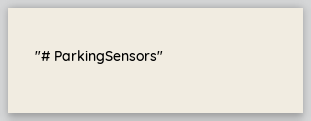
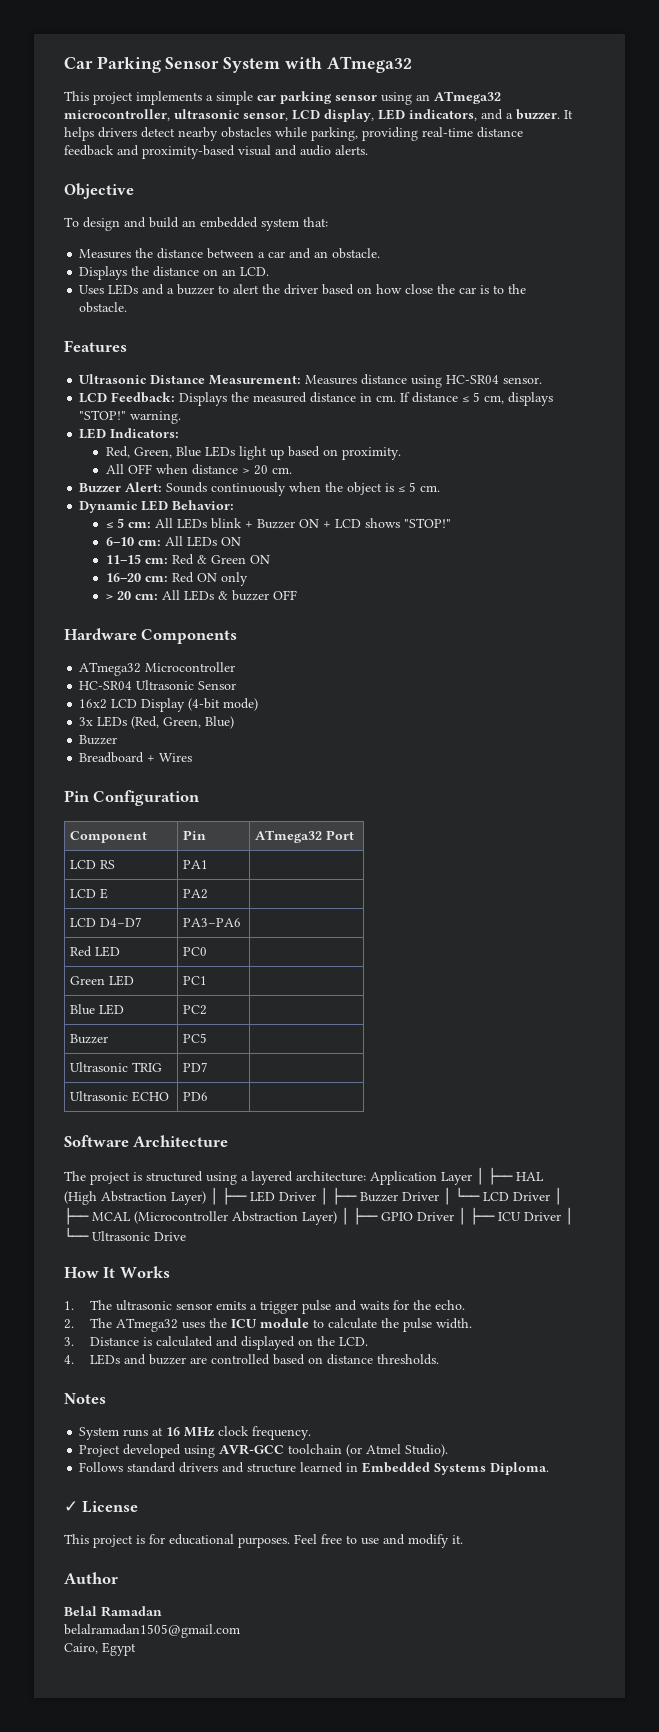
[35,50,163,64] "# ParkingSensors" -> [64,56,412,73] [64,91,501,105] [64,109,573,122] [64,127,523,141] [64,145,368,159] [64,183,134,199] [64,217,328,231] [79,248,381,259] [79,266,270,280] [79,284,527,295] [79,302,128,313] [64,340,127,352] [79,374,543,388] [79,392,554,406] [79,410,182,424] [79,428,180,439] [105,446,401,460] [105,464,292,475] [79,482,441,496] [79,500,235,513] [105,518,451,529] [105,536,241,547] [105,554,270,565] [105,572,248,586] [105,590,297,601] [64,628,238,644] [79,662,236,676] [79,680,237,690] [79,698,259,712] [79,716,235,729] [79,735,118,745] [79,752,193,763] [64,790,201,806] [70,831,148,843] [183,830,207,840] [255,830,355,843] [70,860,116,869] [183,860,209,869] [70,888,109,899] [183,889,209,899] [70,917,143,927] [183,918,242,927] [70,946,121,957] [183,947,208,956] [70,975,135,986] [183,976,208,985] [70,1004,125,1015] [183,1005,208,1015] [70,1034,109,1044] [183,1033,208,1043] [70,1062,163,1072] [183,1062,209,1072] [70,1091,170,1102] [183,1092,209,1101] [64,1135,229,1147] [64,1167,544,1185] [64,1187,562,1205] [64,1207,573,1225] [64,1227,186,1241] [64,1266,170,1278] [64,1300,466,1314] [64,1318,473,1332] [64,1336,369,1350] [64,1354,440,1365] [64,1393,106,1404] [79,1426,312,1440] [79,1444,449,1458] [79,1462,550,1475] [64,1501,139,1513] [64,1534,463,1548] [64,1572,118,1584] [64,1606,162,1617] [64,1624,240,1638] [64,1642,136,1656] Car Parking Sensor System with ATmega32 // This project implements a simple car parking sensor using an ATmega32 microcontroller, ultrasonic sensor, LCD display, LED indicators, and a buzzer. It helps drivers detect nearby obstacles while parking, providing real-time distance feedback and proximity-based visual and audio alerts. // Objective // To design and build an embedded system that: // Measures the distance between a car and an obstacle. // Displays the distance on an LCD. // Uses LEDs and a buzzer to alert the driver based on how close the car is to the obstacle. // Features // Ultrasonic Distance Measurement: Measures distance using HC-SR04 sensor. // LCD Feedback: Displays the measured distance in cm. If distance ≤ 5 cm, displays "STOP!" warning. // LED Indicators: // Red, Green, Blue LEDs light up based on proximity. // All OFF when distance > 20 cm. // Buzzer Alert: Sounds continuously when the object is ≤ 5 cm. // Dynamic LED Behavior: // ≤ 5 cm: All LEDs blink + Buzzer ON + LCD shows "STOP!" // 6–10 cm: All LEDs ON // 11–15 cm: Red & Green ON // 16–20 cm: Red ON only // > 20 cm: All LEDs & buzzer OFF // Hardware Components // ATmega32 Microcontroller // HC-SR04 Ultrasonic Sensor // 16x2 LCD Display (4-bit mode) // 3x LEDs (Red, Green, Blue) // Buzzer // Breadboard + Wires // Pin Configuration // Component | Pin | ATmega32 Port // LCD RS | PA1 | // LCD E | PA2 | // LCD D4–D7 | PA3–PA6 | // Red LED | PC0 | // Green LED | PC1 | // Blue LED | PC2 | // Buzzer | PC5 | // Ultrasonic TRIG | PD7 | // Ultrasonic ECHO | PD6 | // Software Architecture // The project is structured using a layered architecture: Application Layer │ ├── HAL (High Abstraction Layer) │ ├── LED Driver │ ├── Buzzer Driver │ └── LCD Driver │ ├── MCAL (Microcontroller Abstraction Layer) │ ├── GPIO Driver │ ├── ICU Driver │ └── Ultrasonic Drive // How It Works // 1. The ultrasonic sensor emits a trigger pulse and waits for the echo. // 2. The ATmega32 uses the ICU module to calculate the pulse width. // 3. Distance is calculated and displayed on the LCD. // 4. LEDs and buzzer are controlled based on distance thresholds. // Notes // System runs at 16 MHz clock frequency. // Project developed using AVR-GCC toolchain (or Atmel Studio). // Follows standard drivers and structure learned in Embedded Systems Diploma. // ✓ License // This project is for educational purposes. Feel free to use and modify it. // Author // Belal Ramadan // belalramadan1505@gmail.com // Cairo, Egypt

